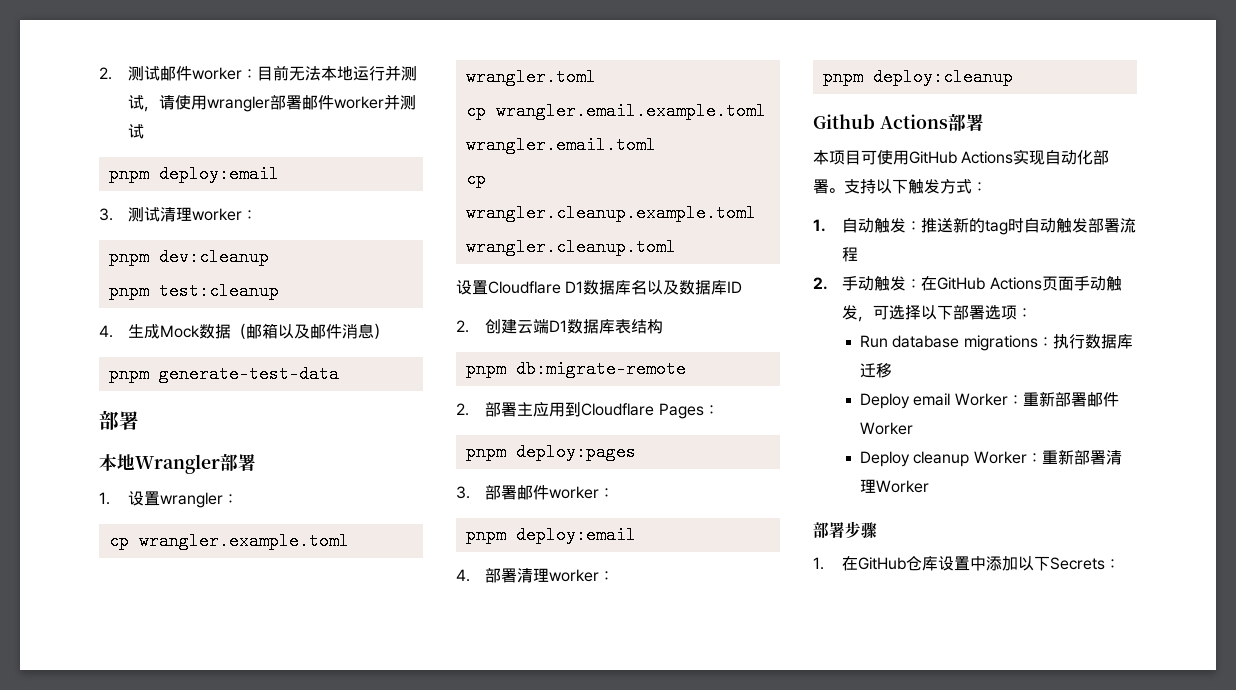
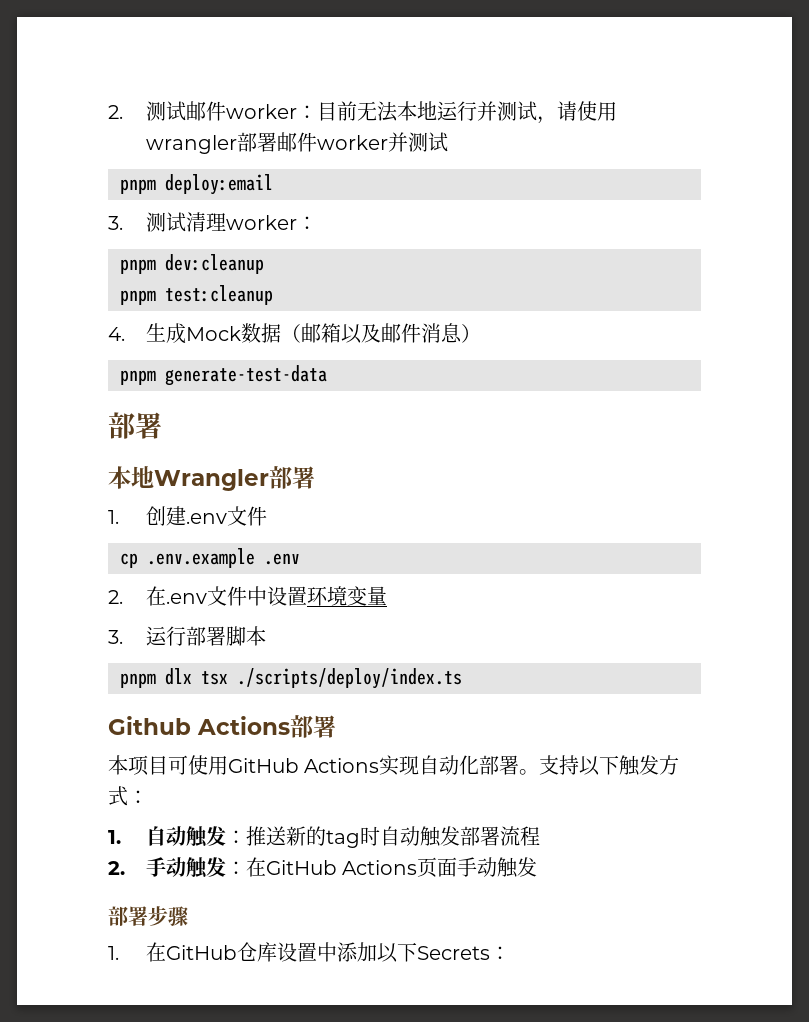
[128,491,239,508] [108,532,349,550] [465,68,596,86] [465,102,766,120] [465,136,656,154] [465,170,486,188] [465,204,756,222] [465,238,676,256] [456,280,743,295] [456,319,664,334] [465,360,686,378] [456,402,719,419] [465,443,636,461] [456,485,615,500] [465,526,636,544] [456,568,615,583] [822,68,1013,86] 设置wrangler： // cp wrangler.example.toml wrangler.toml // cp wrangler.email.example.toml wrangler.email.toml // cp wrangler.cleanup.example.toml wrangler.cleanup.toml // 设置Cloudflare D1数据库名以及数据库ID // 2.创建云端D1数据库表结构 // pnpm db:migrate-remote // 2.部署主应用到Cloudflare Pages： // pnpm deploy:pages // 3.部署邮件worker： // pnpm deploy:email // 4.部署清理worker： // pnpm deploy:cleanup -> [145,506,267,526] [120,548,300,568] [108,586,387,606] [108,626,266,646] [120,668,462,689] 创建.env文件 // cp .env.example .env // 2.在.env文件中设置环境变量 // 3.运行部署脚本 // pnpm dlx tsx ./scripts/deploy/index.ts
[858,305,1033,322] [859,334,1133,351] [859,363,892,378] [859,391,1119,409] [859,422,913,435] [859,449,1122,467] [859,479,929,493] ，可选择以下部署选项： // Run database migrations：执行数据库迁移 // Deploy email Worker：重新部署邮件Worker // Deploy cleanup Worker：重新部署清理Worker -> (538, 867) none

